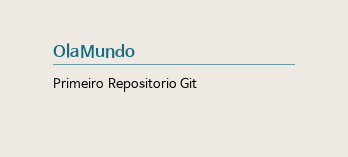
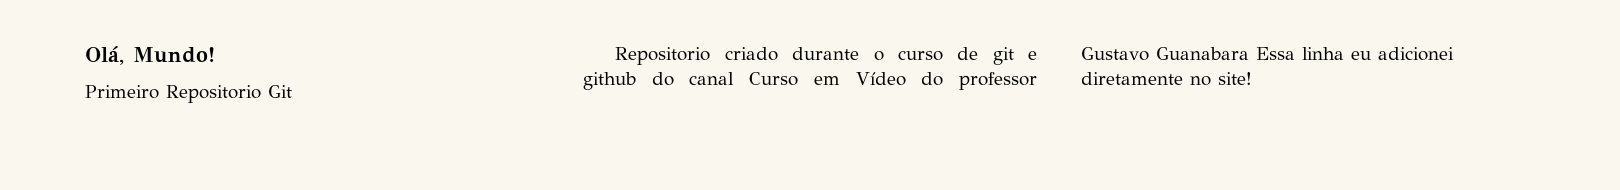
[53,43,135,58] OlaMundo -> [85,46,215,65] Olá, Mundo!
(198, 83) none -> [615,47,1037,65] [583,72,1037,90] [1081,47,1454,61] [1081,72,1252,86] // Repositorio criado durante o curso de git e github do canal Curso em Vídeo do professor Gustavo Guanabara Essa linha eu adicionei diretamente no site!

